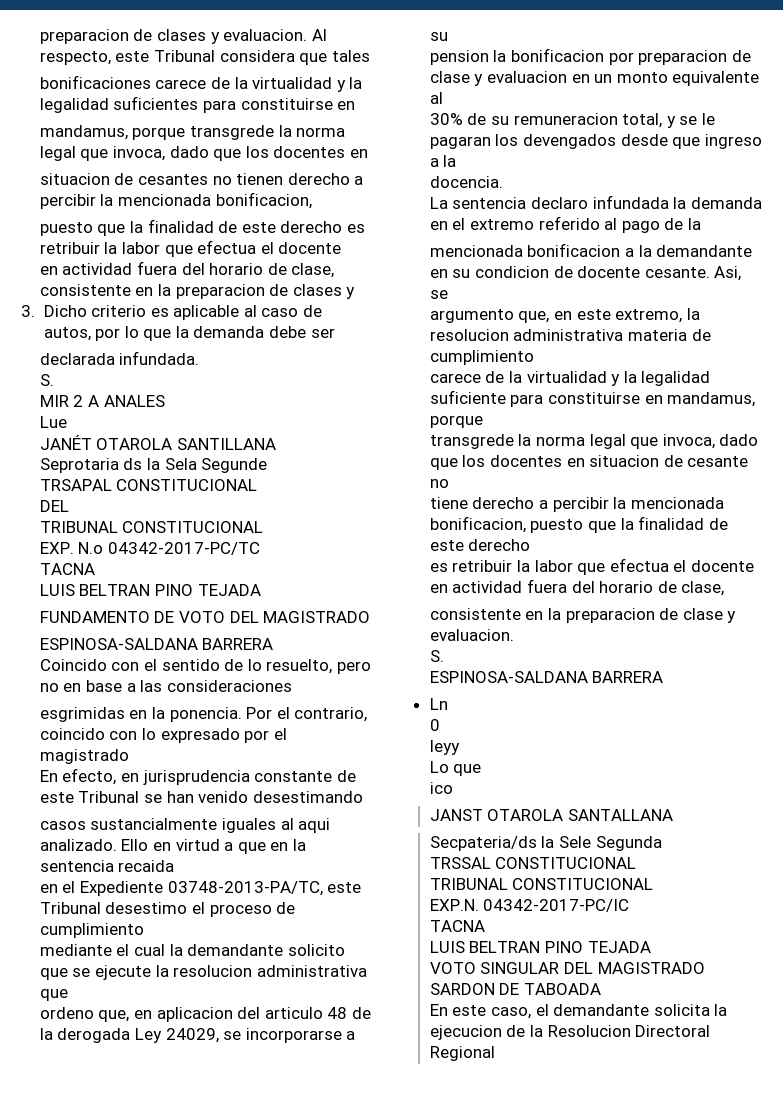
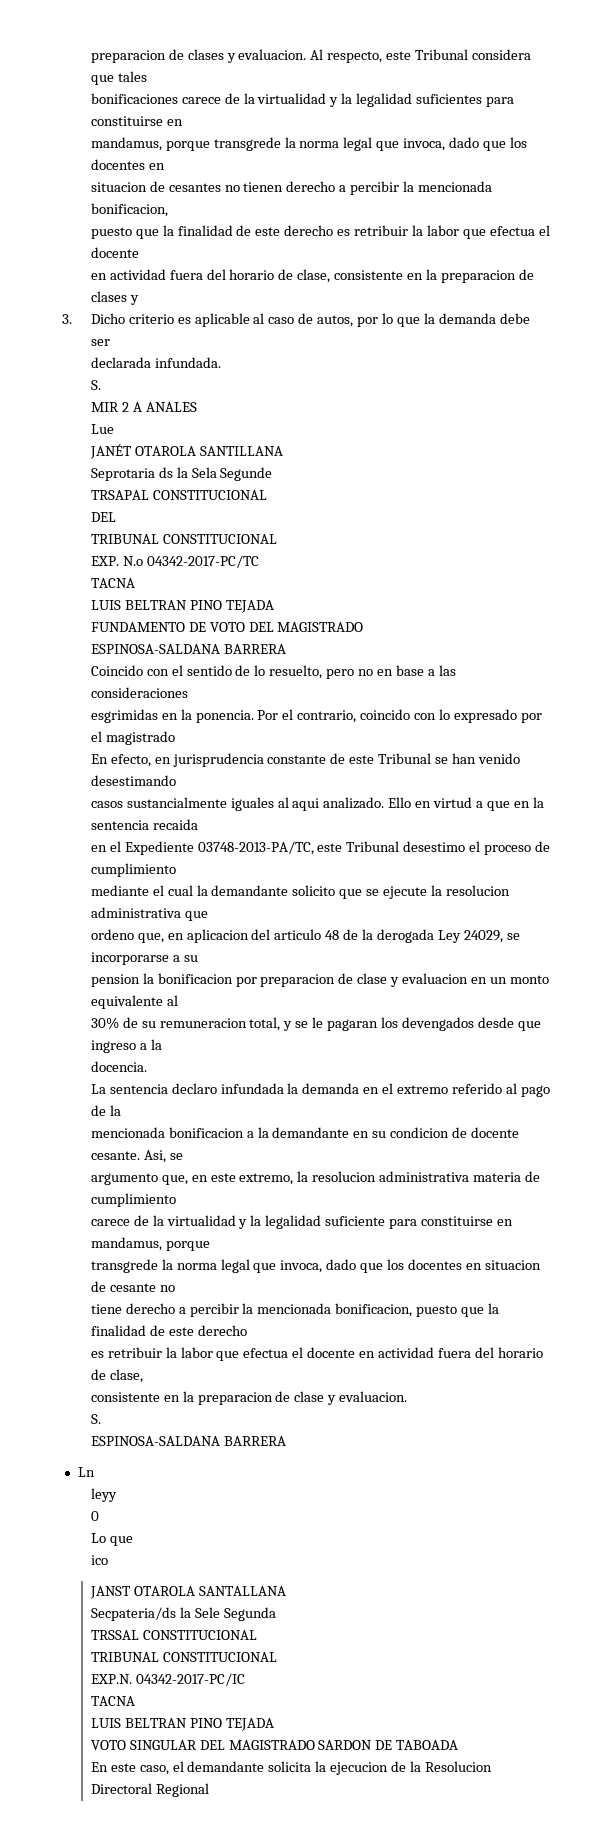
(448, 704) none -> [90,1488,117,1502] // leyy
[429,740,460,755] // leyy -> (99, 1516) none

